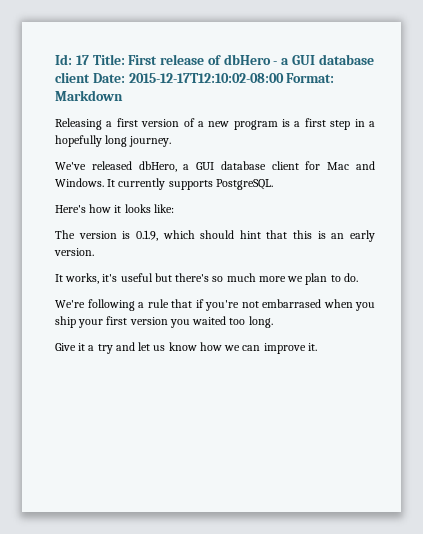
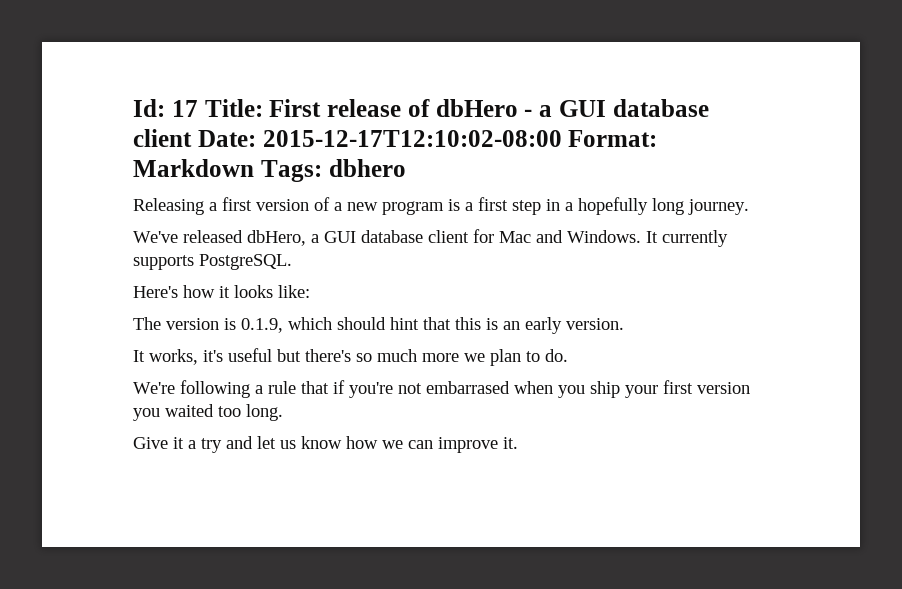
(123, 95) none -> [260,159,406,182] Tags: dbhero

